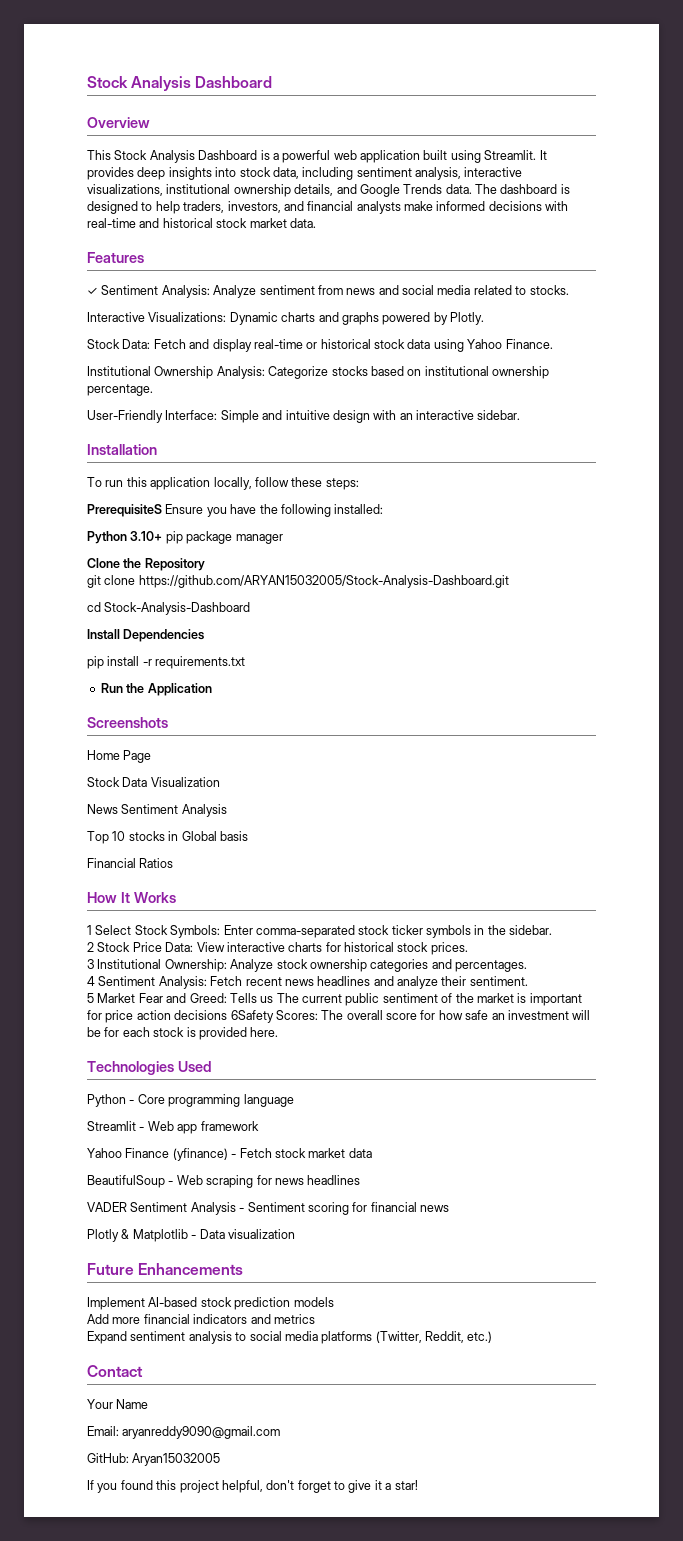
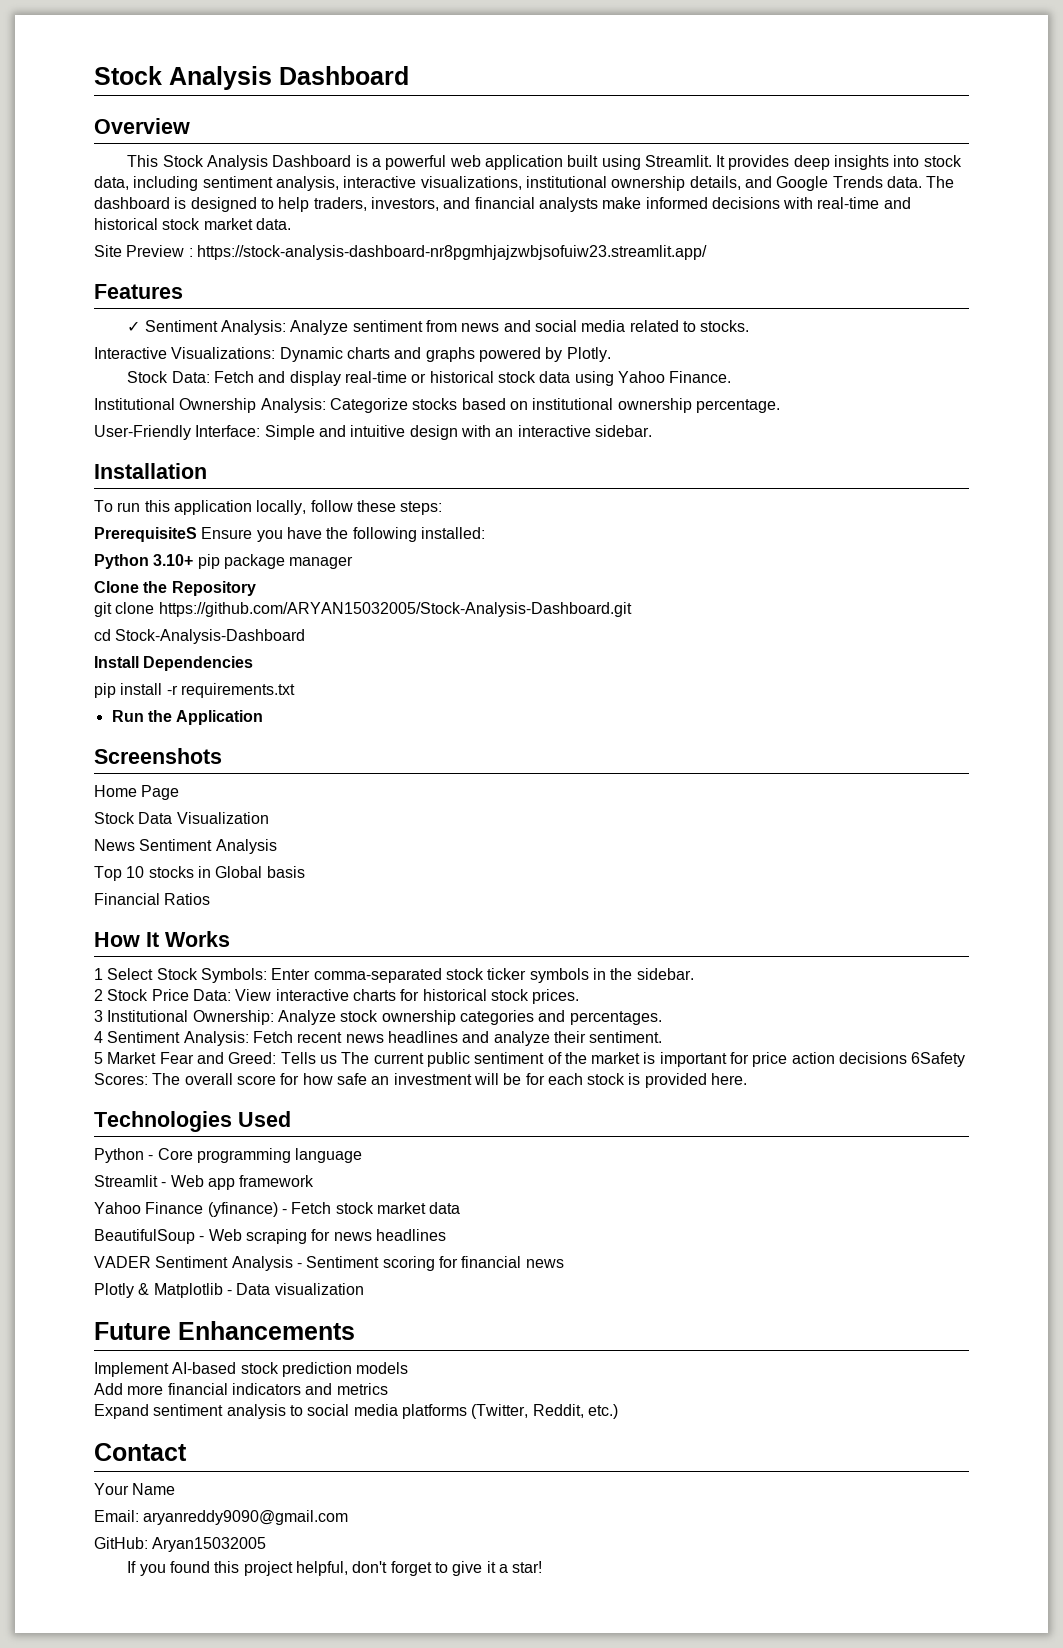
(316, 223) none -> [94,245,707,260] // Site Preview : https://stock-analysis-dashboard-nr8pgmhjajzwbjsofuiw23.streamlit.app/

